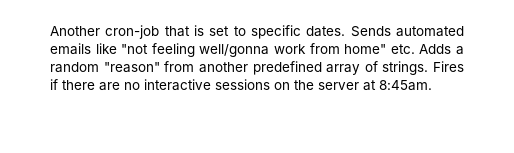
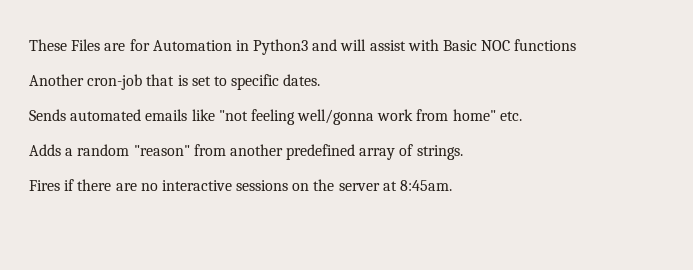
(50, 31) none -> [29,39,577,55] These Files are for Automation in Python3 and will assist with Basic NOC functions //
(346, 31) none -> (321, 80) //
(415, 49) none -> (522, 116) //
(429, 68) none -> (463, 152) //

